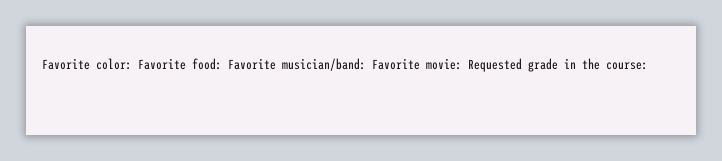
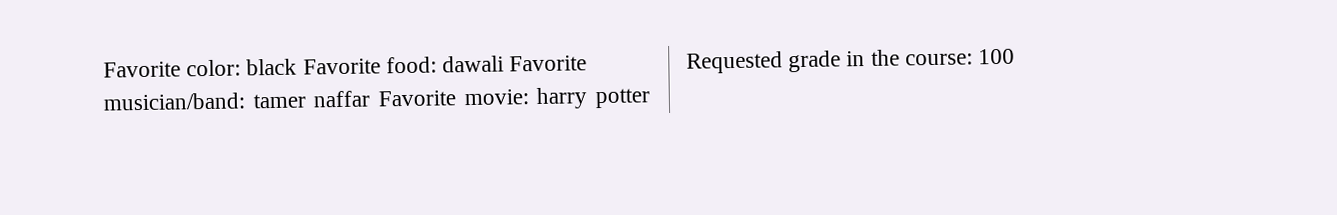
(132, 64) none -> [246,58,298,76] black
(222, 64) none -> [442,55,505,73] dawali
[372,58,462,70] Favorite movie: -> [252,87,650,109] tamer naffar Favorite movie: harry potter
(648, 66) none -> [978,48,1016,65] 100

